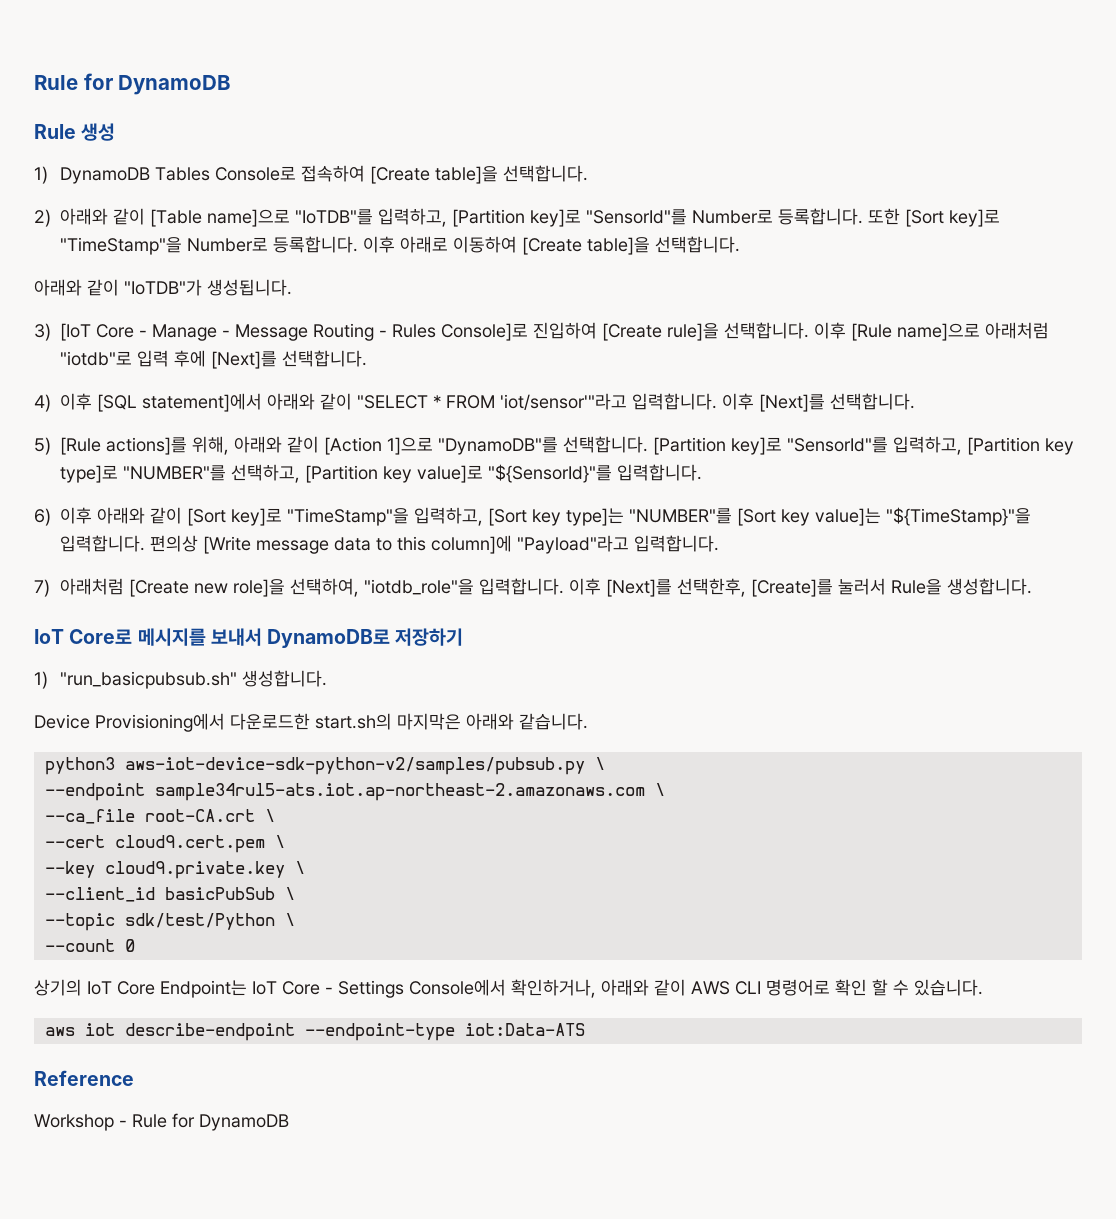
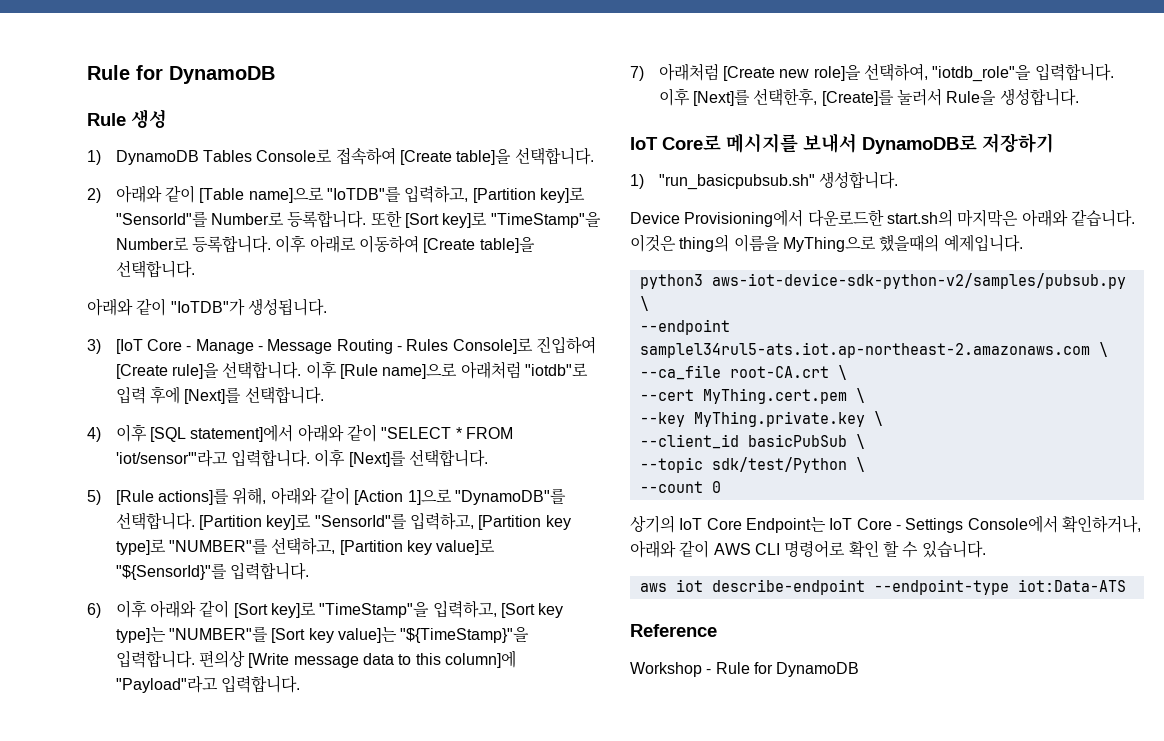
(588, 721) none -> [630,234,1023,252] 이것은 thing의 이름을 MyThing으로 했을때의 예제입니다.
[154,783,645,801] sample34rul5-ats.iot.ap-northeast-2.amazonaws.com -> [639,342,1090,358] samplel34rul5-ats.iot.ap-northeast-2.amazonaws.com
[114,835,265,853] cloud9.cert.pem -> [702,388,847,404] MyThing.cert.pem
[104,861,285,879] cloud9.private.key -> [693,411,865,427] MyThing.private.key

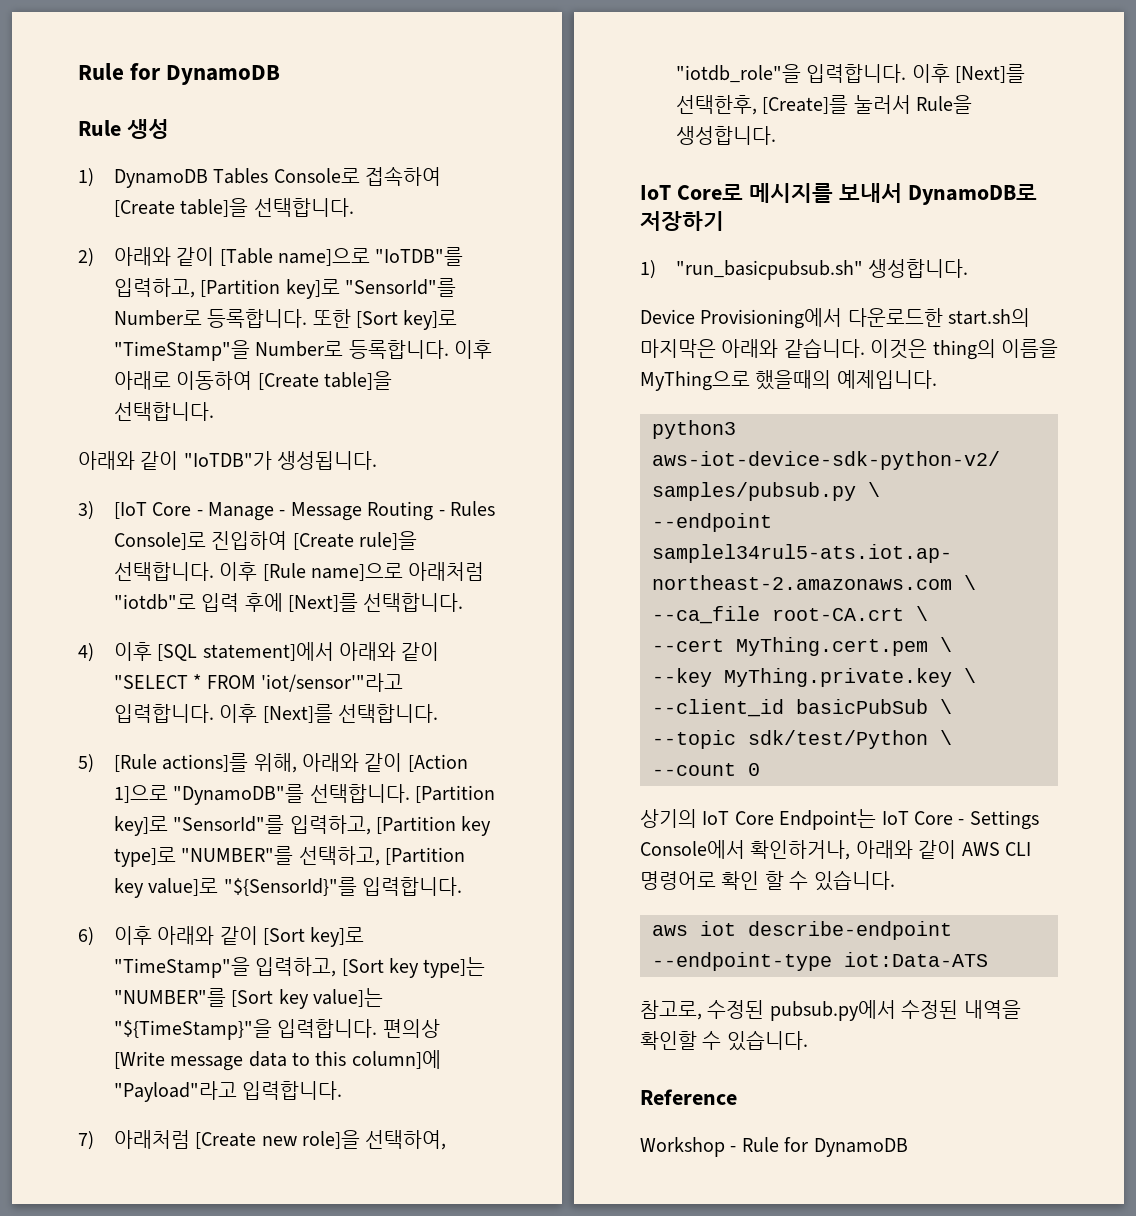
(1126, 585) none -> [640,1000,1021,1021] [640,1030,808,1051] // 참고로, 수정된 pubsub.py에서 수정된 내역을 확인할 수 있습니다.

